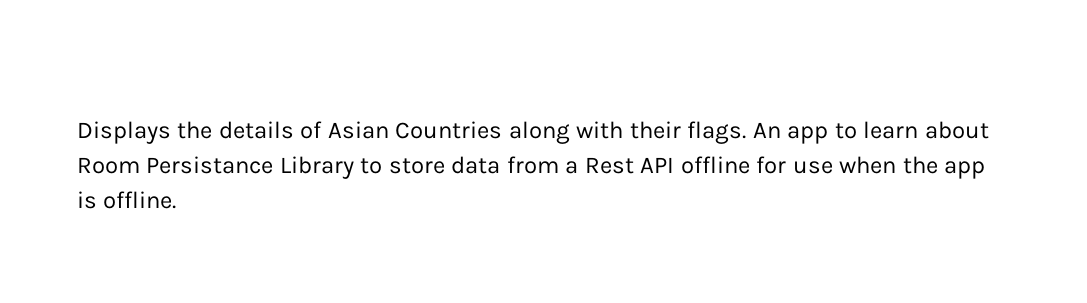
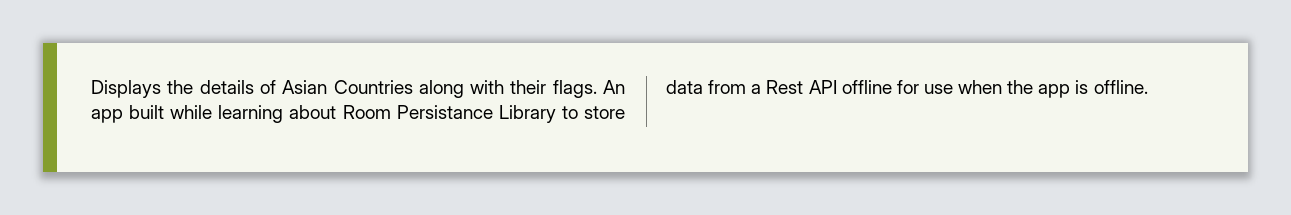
[834,121,919,139] to learn -> [129,105,284,123] built while learning

